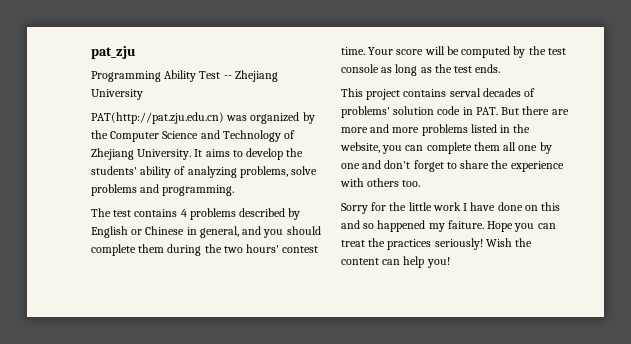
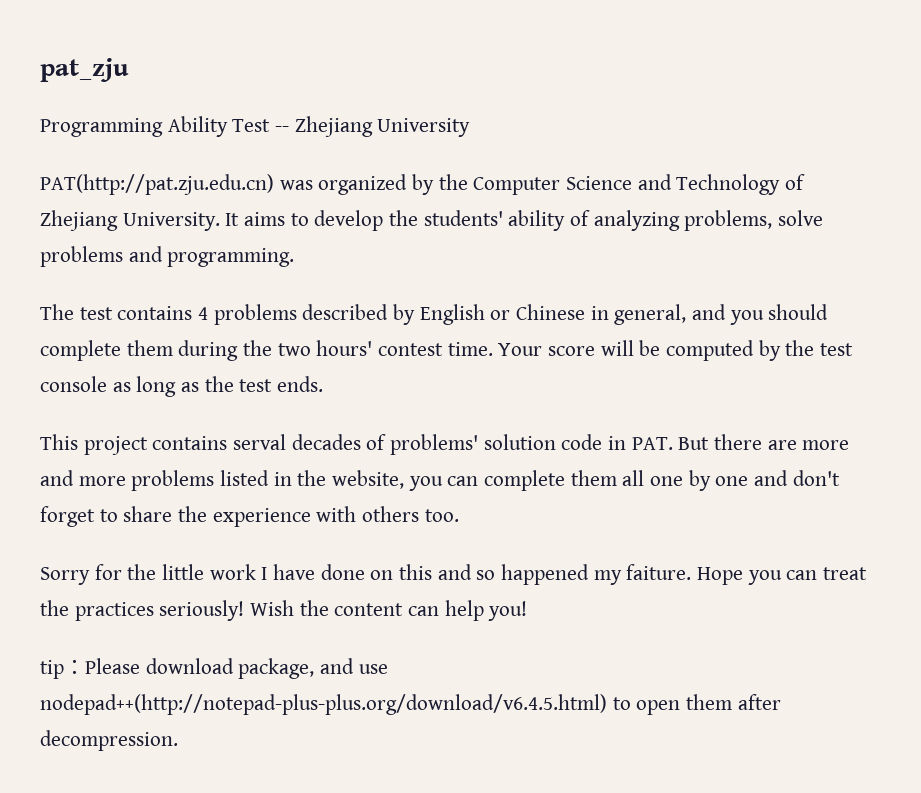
(450, 262) none -> [40,658,388,679] [40,694,781,715] [40,730,178,751] // tip：Please download package, and use nodepad++(http://notepad-plus-plus.org/download/v6.4.5.html) to open them after decompression.

